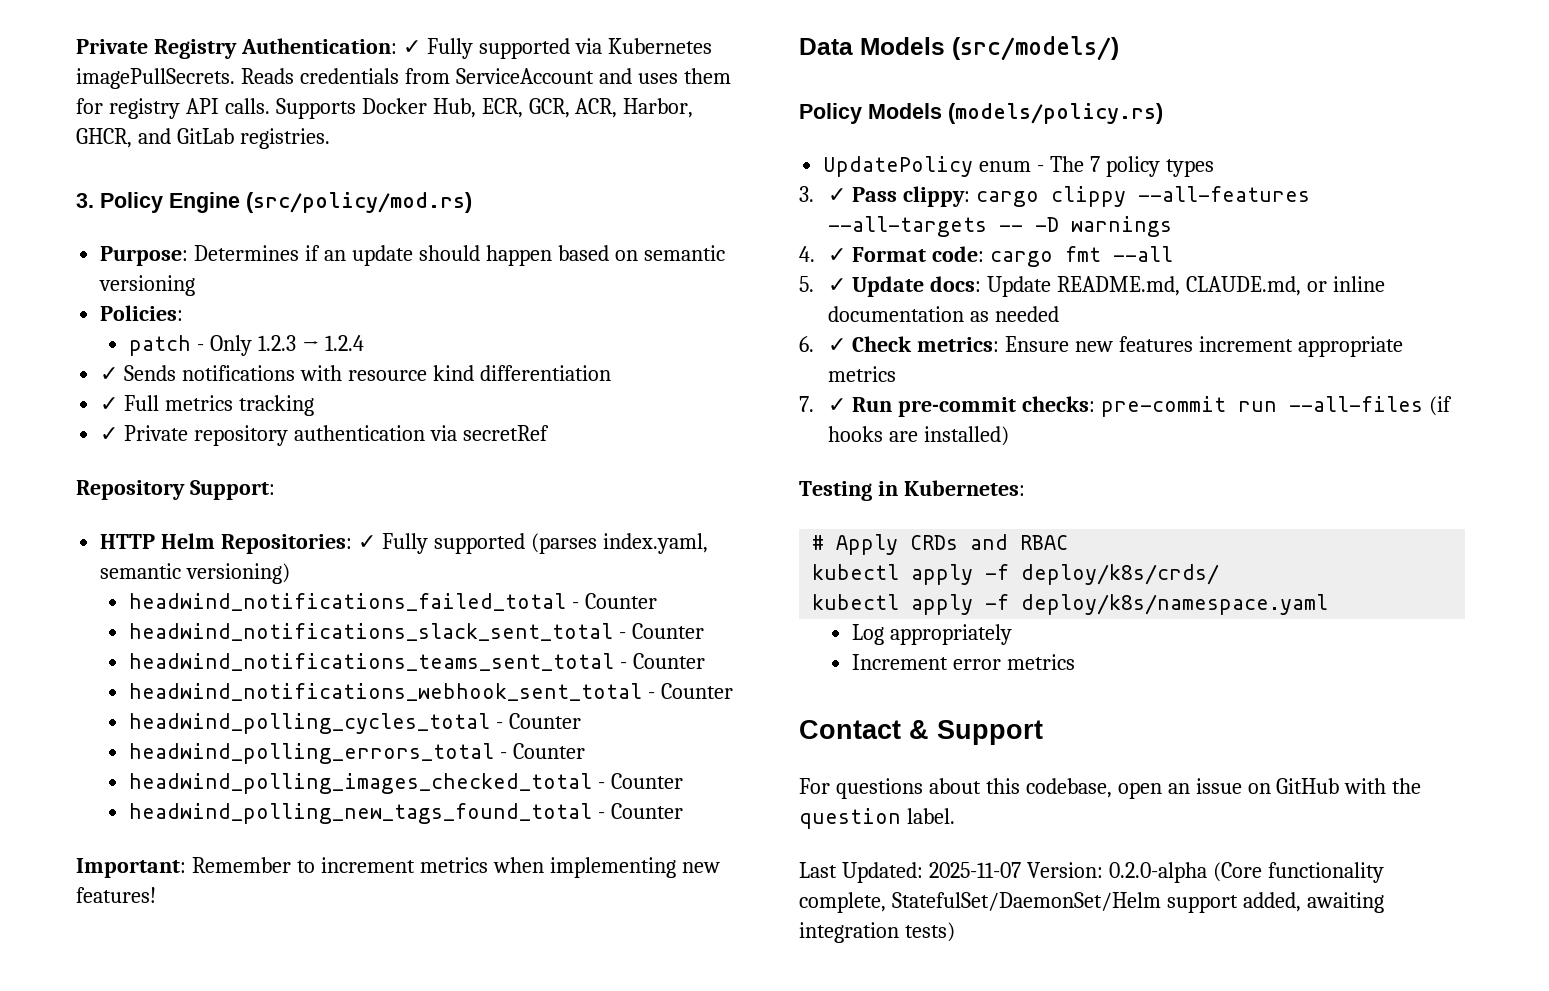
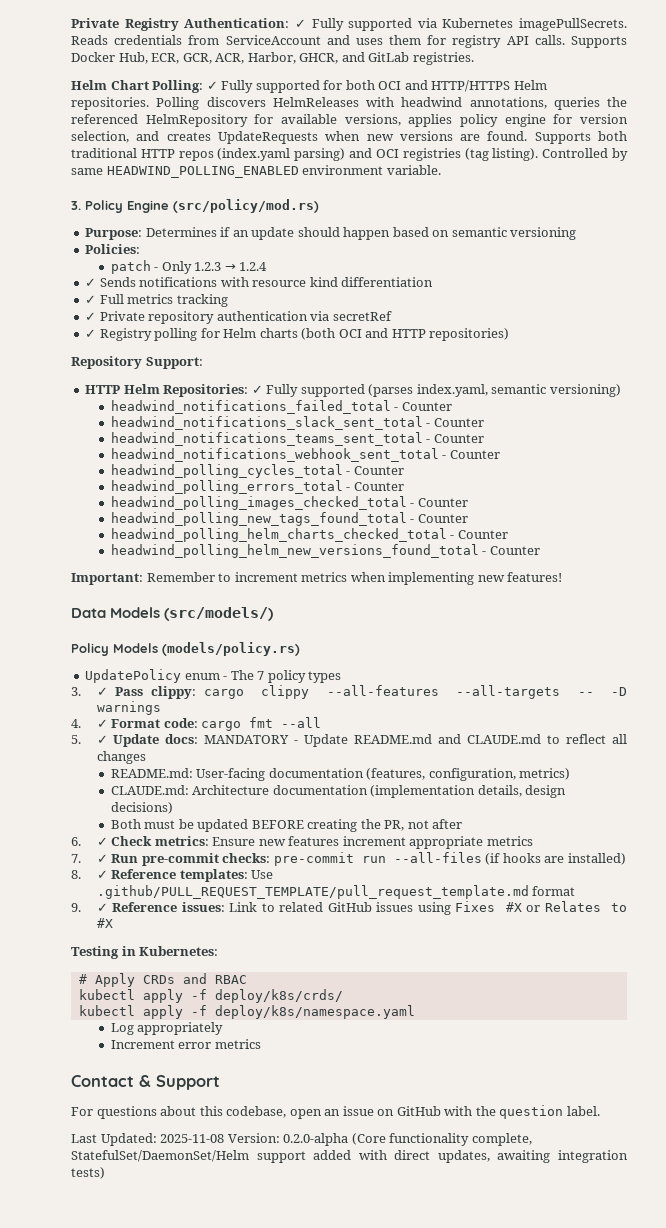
(330, 138) none -> [71,80,547,93] [71,97,627,110] [71,114,629,127] [71,131,627,144] [71,148,628,161] [71,165,441,178] // Helm Chart Polling: ✓ Fully supported for both OCI and HTTP/HTTPS Helm repositories. Polling discovers HelmReleases with headwind annotations, queries the referenced HelmRepository for available versions, applies policy engine for version selection, and creates UpdateRequests when new versions are found. Supports both traditional HTTP repos (index.yaml parsing) and OCI registries (tag listing). Controlled by same HEADWIND_POLLING_ENABLED environment variable.
(549, 433) none -> [85,328,510,341] // ✓ Registry polling for Helm charts (both OCI and HTTP repositories)
(684, 811) none -> [110,528,508,542] [110,544,540,558] // headwind_polling_helm_charts_checked_total - Counter // headwind_polling_helm_new_versions_found_total - Counter
[986,276,1385,297] [828,306,1059,322] Update README.md, CLAUDE.md, or inline documentation as needed -> [204,734,628,747] [96,751,146,764] [110,768,571,781] [110,785,567,798] [110,802,173,814] [110,819,463,832] MANDATORY - Update README.md and CLAUDE.md to reflect all changes // README.md: User-facing documentation (features, configuration, metrics) // CLAUDE.md: Architecture documentation (implementation details, design decisions) // Both must be updated BEFORE creating the PR, not after
(1009, 436) none -> [71,869,274,882] [96,885,576,899] [71,901,627,915] [96,918,113,928] // 8. ✓ Reference templates: Use .github/PULL_REQUEST_TEMPLATE/pull_request_template.md format // 9. ✓ Reference issues: Link to related GitHub issues using Fixes #X or Relates to #X
[928,862,1021,878] 2025-11-07 -> [160,1134,225,1143] 2025-11-08
[1242,892,1301,912] added, -> [313,1150,490,1163] added with direct updates,

